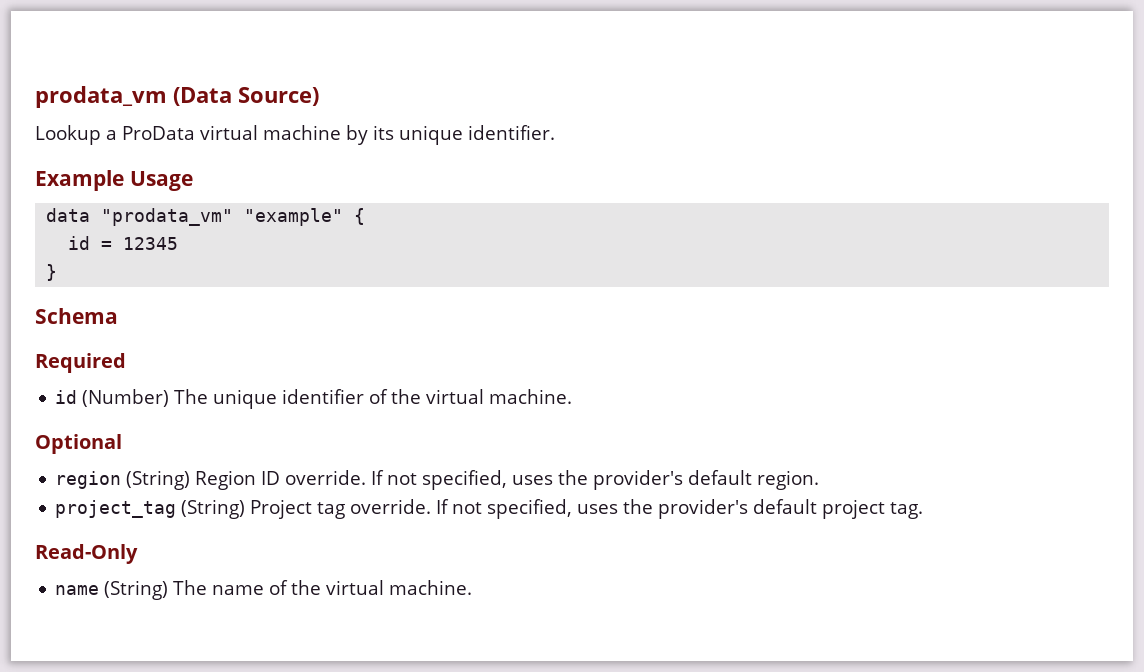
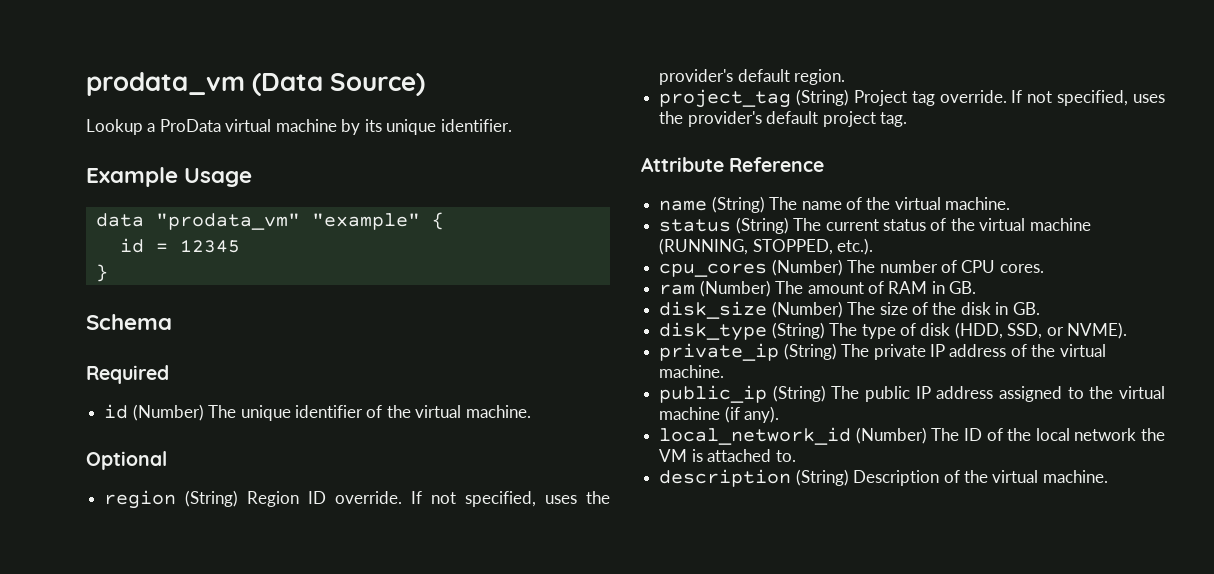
[35,544,138,564] Read-Only -> [641,157,825,172] Attribute Reference
(473, 587) none -> [659,217,1091,234] [659,238,874,255] [659,259,1044,277] [659,280,977,297] [659,301,1040,319] [659,322,1128,341] [659,343,1106,361] [659,365,725,378] [659,385,1165,403] [659,406,780,423] [659,427,1165,445] [659,449,796,462] [659,469,1108,487] // status (String) The current status of the virtual machine (RUNNING, STOPPED, etc.). // cpu_cores (Number) The number of CPU cores. // ram (Number) The amount of RAM in GB. // disk_size (Number) The size of the disk in GB. // disk_type (String) The type of disk (HDD, SSD, or NVME). // private_ip (String) The private IP address of the virtual machine. // public_ip (String) The public IP address assigned to the virtual machine (if any). // local_network_id (Number) The ID of the local network the VM is attached to. // description (String) Description of the virtual machine.

